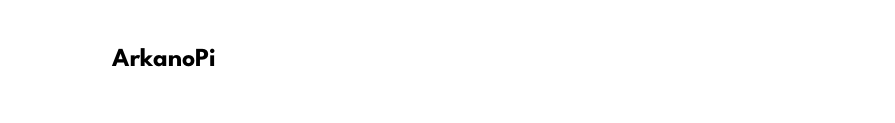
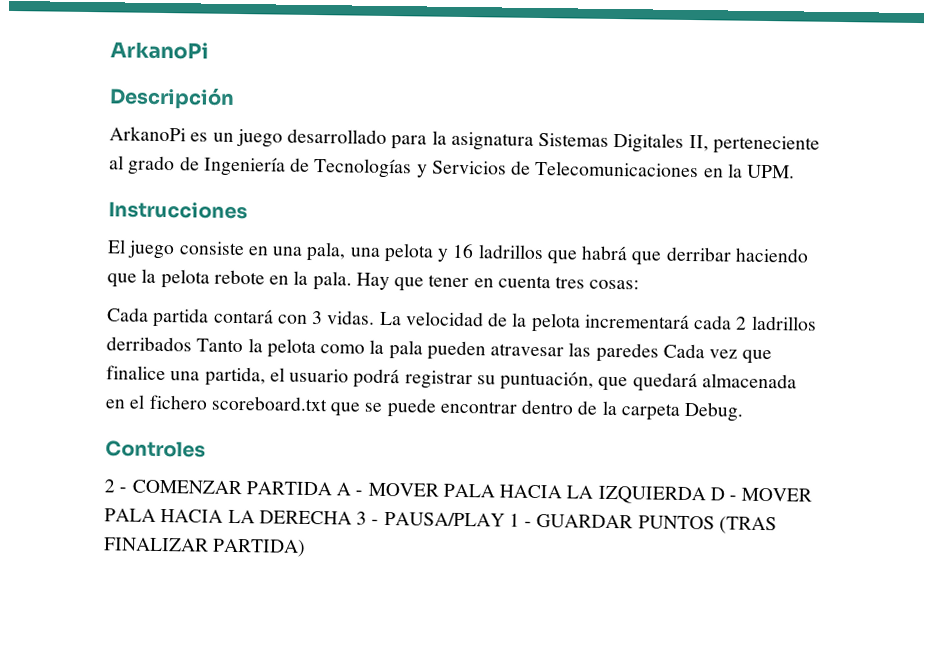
[111,48,216,67] ArkanoPi -> [110,41,209,60] [109,87,235,109] [109,126,820,155] [109,155,796,179] [108,201,248,220] [107,239,809,266] [107,268,640,292] [107,307,817,333] [106,336,773,365] [106,365,797,393] [105,394,745,422] [105,440,206,458] [104,479,813,505] [104,508,777,535] [104,537,307,557] ArkanoPi // Descripción // ArkanoPi es un juego desarrollado para la asignatura Sistemas Digitales II, perteneciente al grado de Ingeniería de Tecnologías y Servicios de Telecomunicaciones en la UPM. // Instrucciones // El juego consiste en una pala, una pelota y 16 ladrillos que habrá que derribar haciendo que la pelota rebote en la pala. Hay que tener en cuenta tres cosas: // Cada partida contará con 3 vidas. La velocidad de la pelota incrementará cada 2 ladrillos derribados Tanto la pelota como la pala pueden atravesar las paredes Cada vez que finalice una partida, el usuario podrá registrar su puntuación, que quedará almacenada en el fichero scoreboard.txt que se puede encontrar dentro de la carpeta Debug. // Controles // 2 - COMENZAR PARTIDA A - MOVER PALA HACIA LA IZQUIERDA D - MOVER PALA HACIA LA DERECHA 3 - PAUSA/PLAY 1 - GUARDAR PUNTOS (TRAS FINALIZAR PARTIDA)

